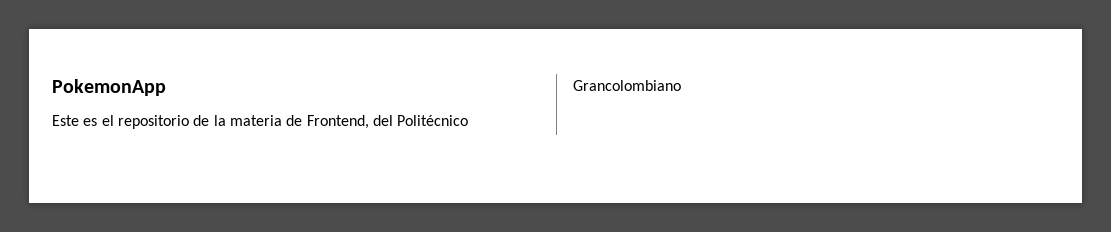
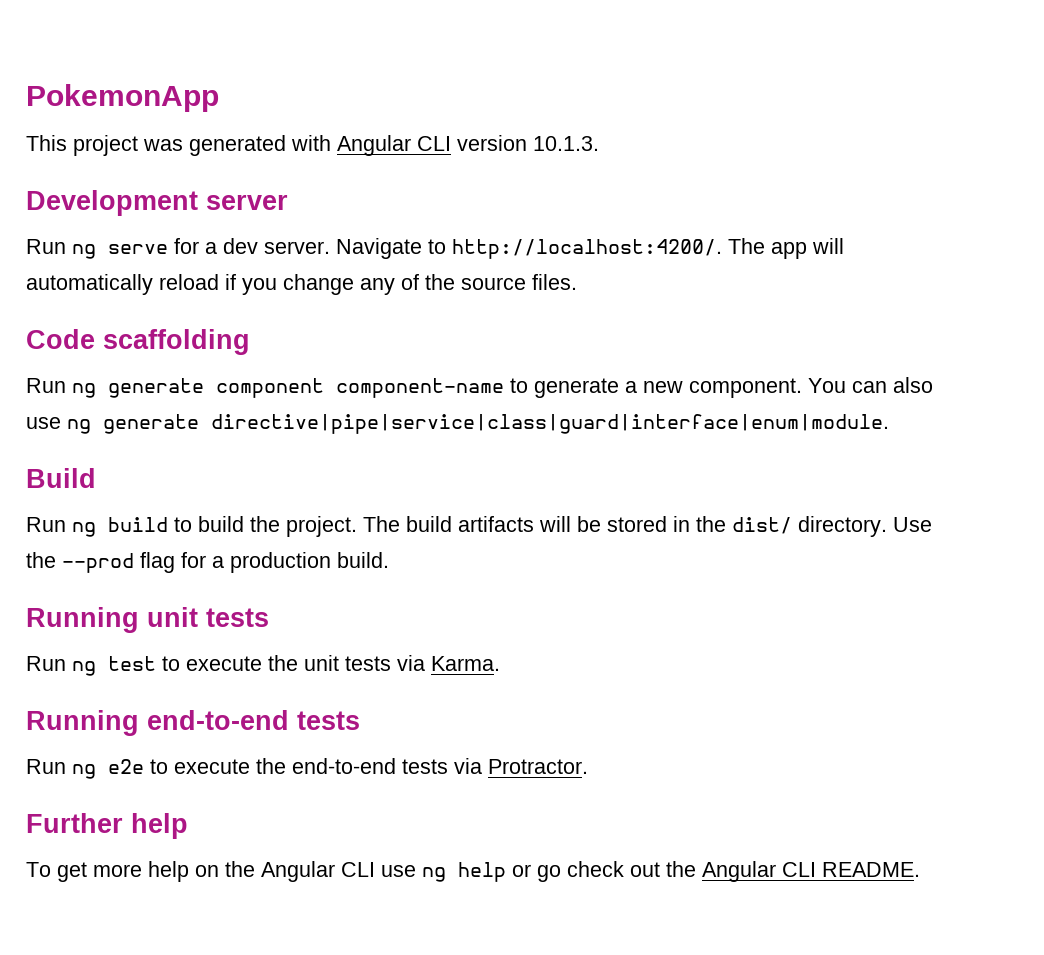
[52,115,469,129] [573,80,681,91] Este es el repositorio de la materia de Frontend, del Politécnico Grancolombiano -> [26,135,599,156] [26,190,288,216] [26,238,844,259] [26,274,577,295] [26,329,250,355] [26,377,933,398] [26,414,889,434] [26,468,96,488] [26,516,932,537] [26,552,389,573] [26,607,269,633] [26,655,500,676] [26,710,360,736] [26,758,588,779] [26,813,188,839] [26,861,920,882] This project was generated with Angular CLI version 10.1.3. // Development server // Run ng serve for a dev server. Navigate to http://localhost:4200/. The app will automatically reload if you change any of the source files. // Code scaffolding // Run ng generate component component-name to generate a new component. You can also use ng generate directive|pipe|service|class|guard|interface|enum|module. // Build // Run ng build to build the project. The build artifacts will be stored in the dist/ directory. Use the --prod flag for a production build. // Running unit tests // Run ng test to execute the unit tests via Karma. // Running end-to-end tests // Run ng e2e to execute the end-to-end tests via Protractor. // Further help // To get more help on the Angular CLI use ng help or go check out the Angular CLI README.

